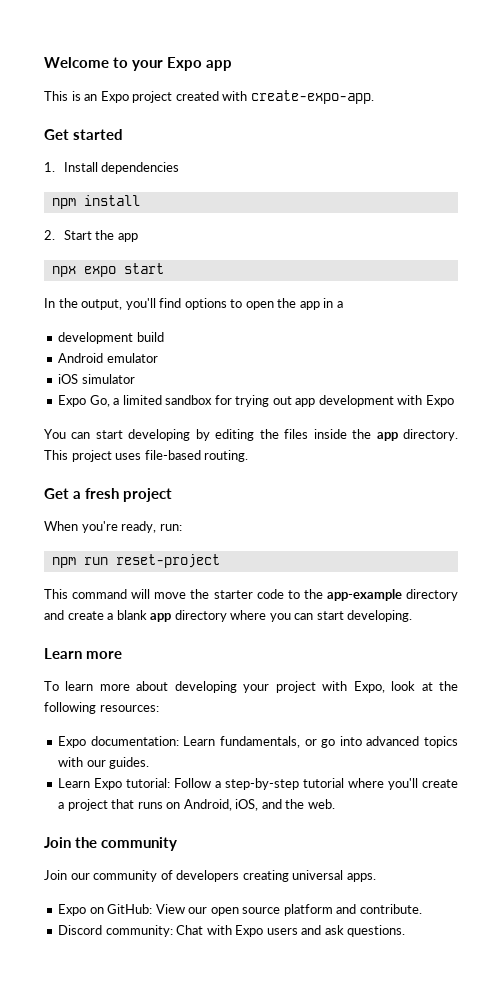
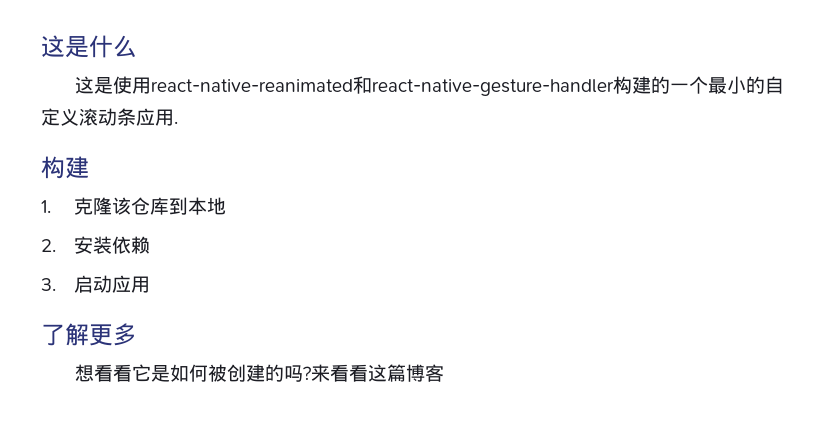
[44,57,233,71] [44,90,374,104] [44,129,123,140] [44,162,180,174] [51,195,140,209] [44,230,138,242] [51,263,164,277] [44,298,343,310] [58,332,164,344] [58,353,158,363] [58,374,135,384] [58,395,454,407] [44,429,458,441] [44,450,249,462] [44,488,172,502] [44,521,182,533] [51,554,220,568] [44,589,458,601] [44,610,413,622] [44,648,122,659] [44,681,458,693] [44,702,159,714] [58,736,458,748] [58,757,150,769] [58,778,459,790] [58,799,335,811] [44,837,177,851] [44,870,376,882] [58,904,422,916] [58,925,406,937] Welcome to your Expo app // This is an Expo project created with create-expo-app. // Get started // 1. Install dependencies // npm install // 2. Start the app // npx expo start // In the output, you'll find options to open the app in a // development build // Android emulator // iOS simulator // Expo Go, a limited sandbox for trying out app development with Expo // You can start developing by editing the files inside the app directory. This project uses file-based routing. // Get a fresh project // When you're ready, run: // npm run reset-project // This command will move the starter code to the app-example directory and create a blank app directory where you can start developing. // Learn more // To learn more about developing your project with Expo, look at the following resources: // Expo documentation: Learn fundamentals, or go into advanced topics with our guides. // Learn Expo tutorial: Follow a step-by-step tutorial where you'll create a project that runs on Android, iOS, and the web. // Join the community // Join our community of developers creating universal apps. // Expo on GitHub: View our open source platform and contribute. // Discord community: Chat with Expo users and ask questions. -> [41,35,137,58] [75,76,785,96] [41,108,178,126] [41,156,89,179] [41,197,227,215] [41,236,151,254] [41,275,151,293] [41,323,137,346] [75,364,445,382] 这是什么 // 这是使用react-native-reanimated和react-native-gesture-handler构建的一个最小的自定义滚动条应用. // 构建 // 1.克隆该仓库到本地 // 2.安装依赖 // 3.启动应用 // 了解更多 // 想看看它是如何被创建的吗?来看看这篇博客

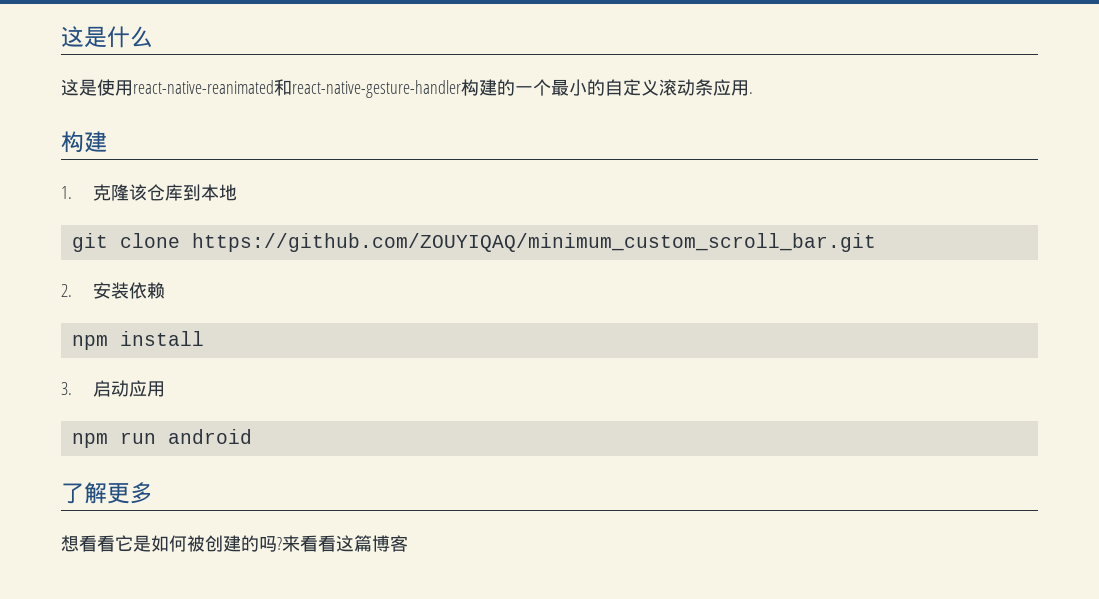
(227, 206) none -> [71,233,876,252] // git clone https://github.com/ZOUYIQAQ/minimum_custom_scroll_bar.git
(151, 245) none -> [71,331,204,350] // npm install
(151, 284) none -> [71,429,252,448] // npm run android

